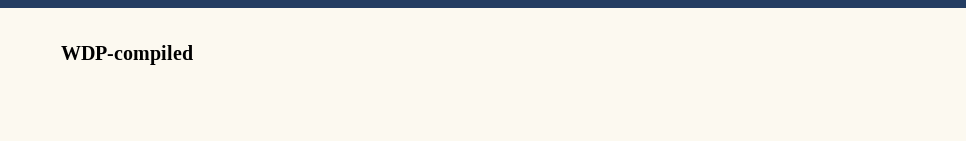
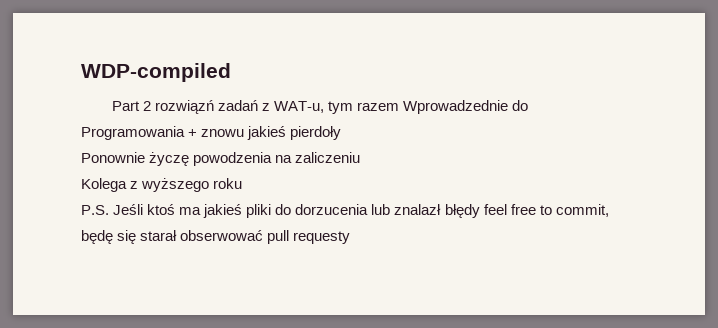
(193, 55) none -> [111,100,529,114] [81,126,342,140] [81,152,361,166] [81,178,243,192] [81,204,609,218] [81,230,351,244] // Part 2 rozwiązń zadań z WAT-u, tym razem Wprowadzednie do Programowania + znowu jakieś pierdoły // Ponownie życzę powodzenia na zaliczeniu // Kolega z wyższego roku // P.S. Jeśli ktoś ma jakieś pliki do dorzucenia lub znalazł błędy feel free to commit, będę się starał obserwować pull requesty

